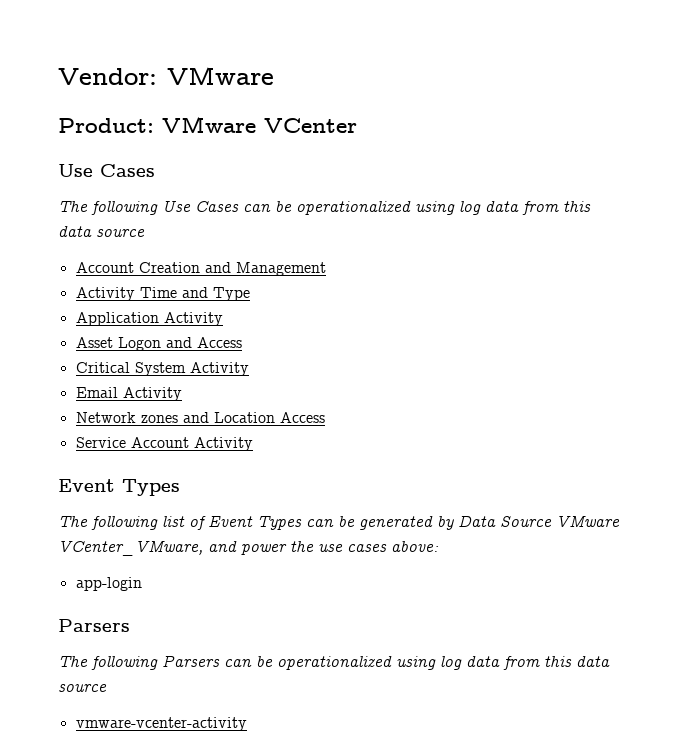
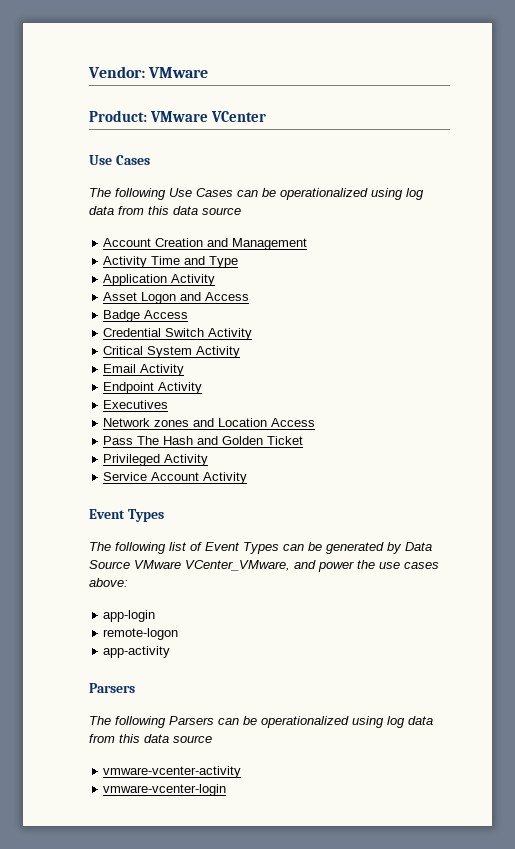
(242, 342) none -> [103,310,189,322] [103,328,253,340] // Badge Access // Credential Switch Activity
(182, 394) none -> [103,382,203,394] [103,400,169,409] // Endpoint Activity // Executives
(325, 417) none -> [103,436,304,445] [103,454,209,466] // Pass The Hash and Golden Ticket // Privileged Activity
(142, 584) none -> [103,628,179,640] [103,646,171,658] // remote-logon // app-activity
(247, 724) none -> [103,784,227,796] // vmware-vcenter-login

